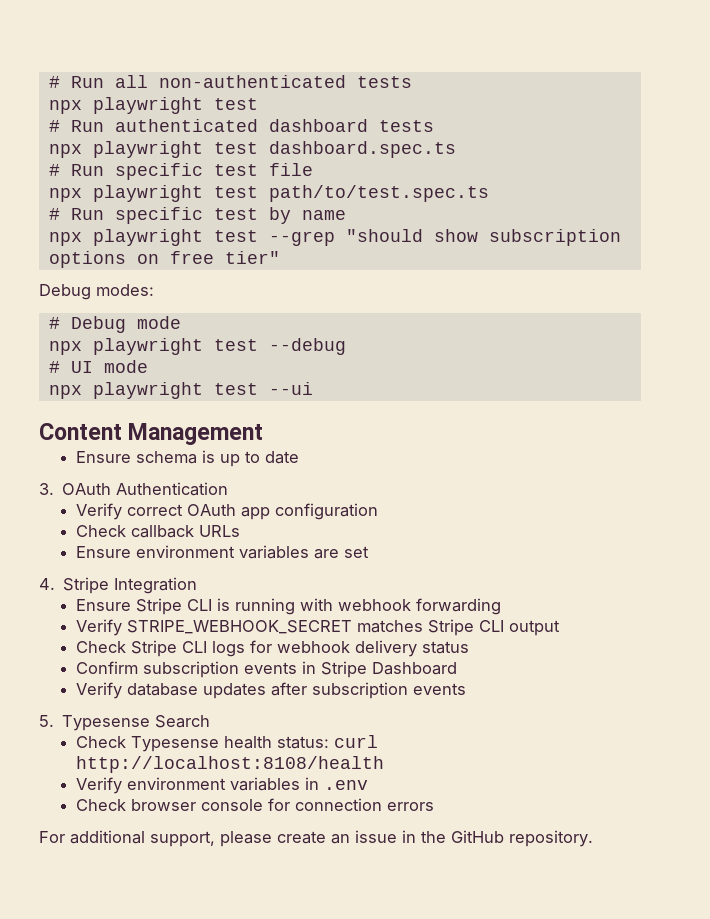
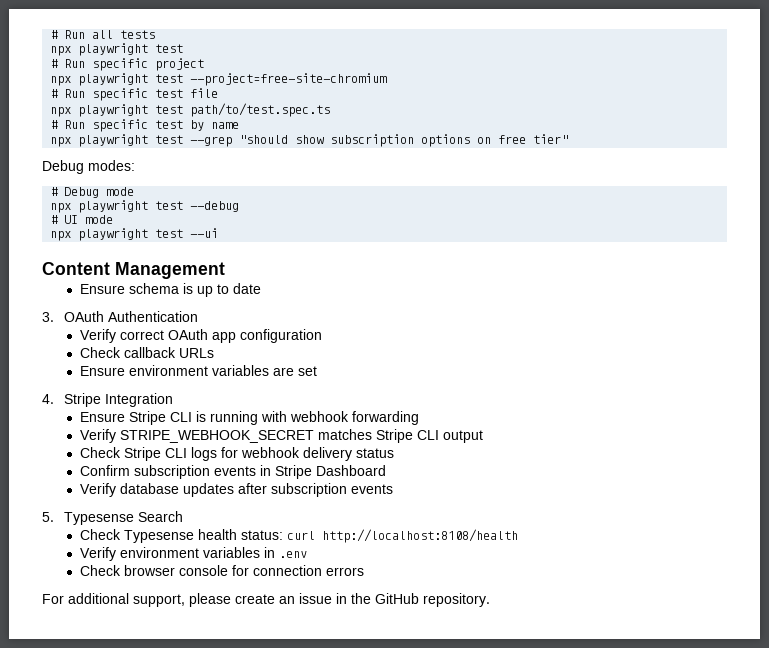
[158,75,346,88] non-authenticated -> (114, 34) none
[114,119,434,132] [48,141,456,158] authenticated dashboard tests // npx playwright test dashboard.spec.ts -> [92,58,205,71] [50,73,388,86] specific project // npx playwright test --project=free-site-chromium

